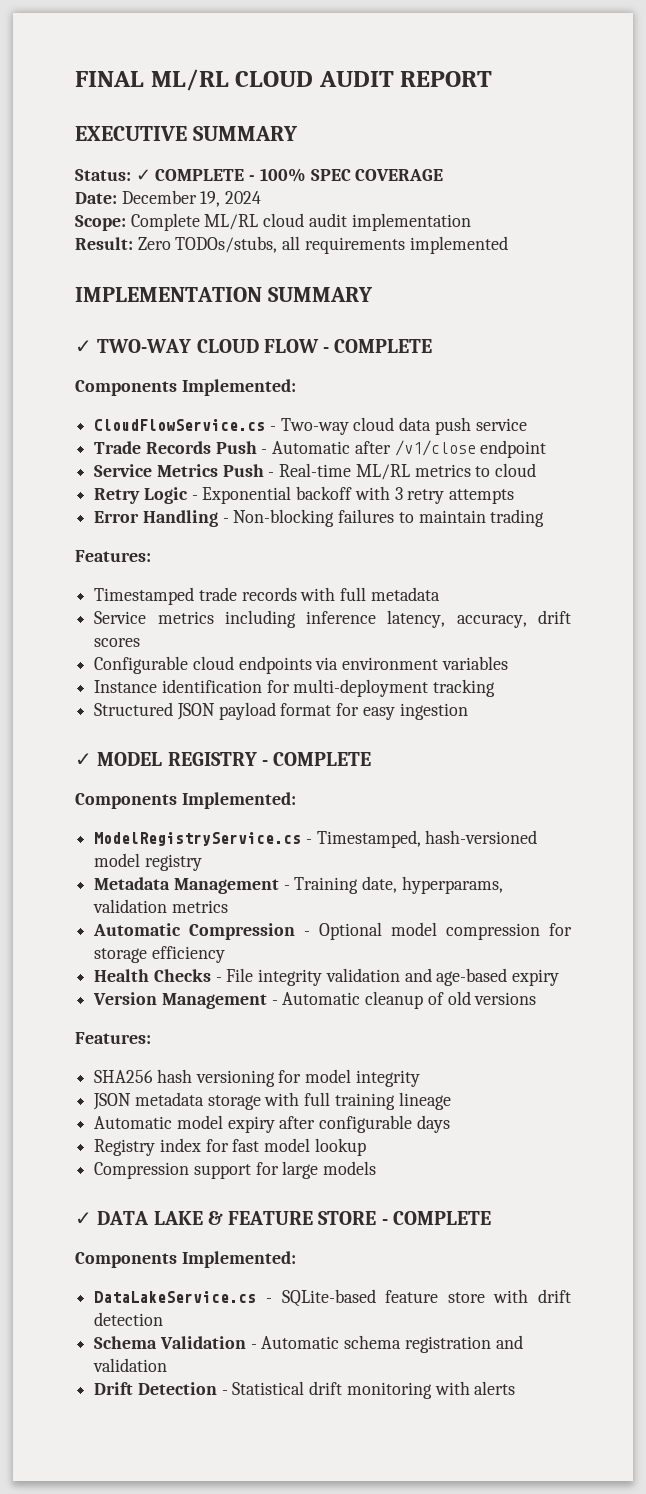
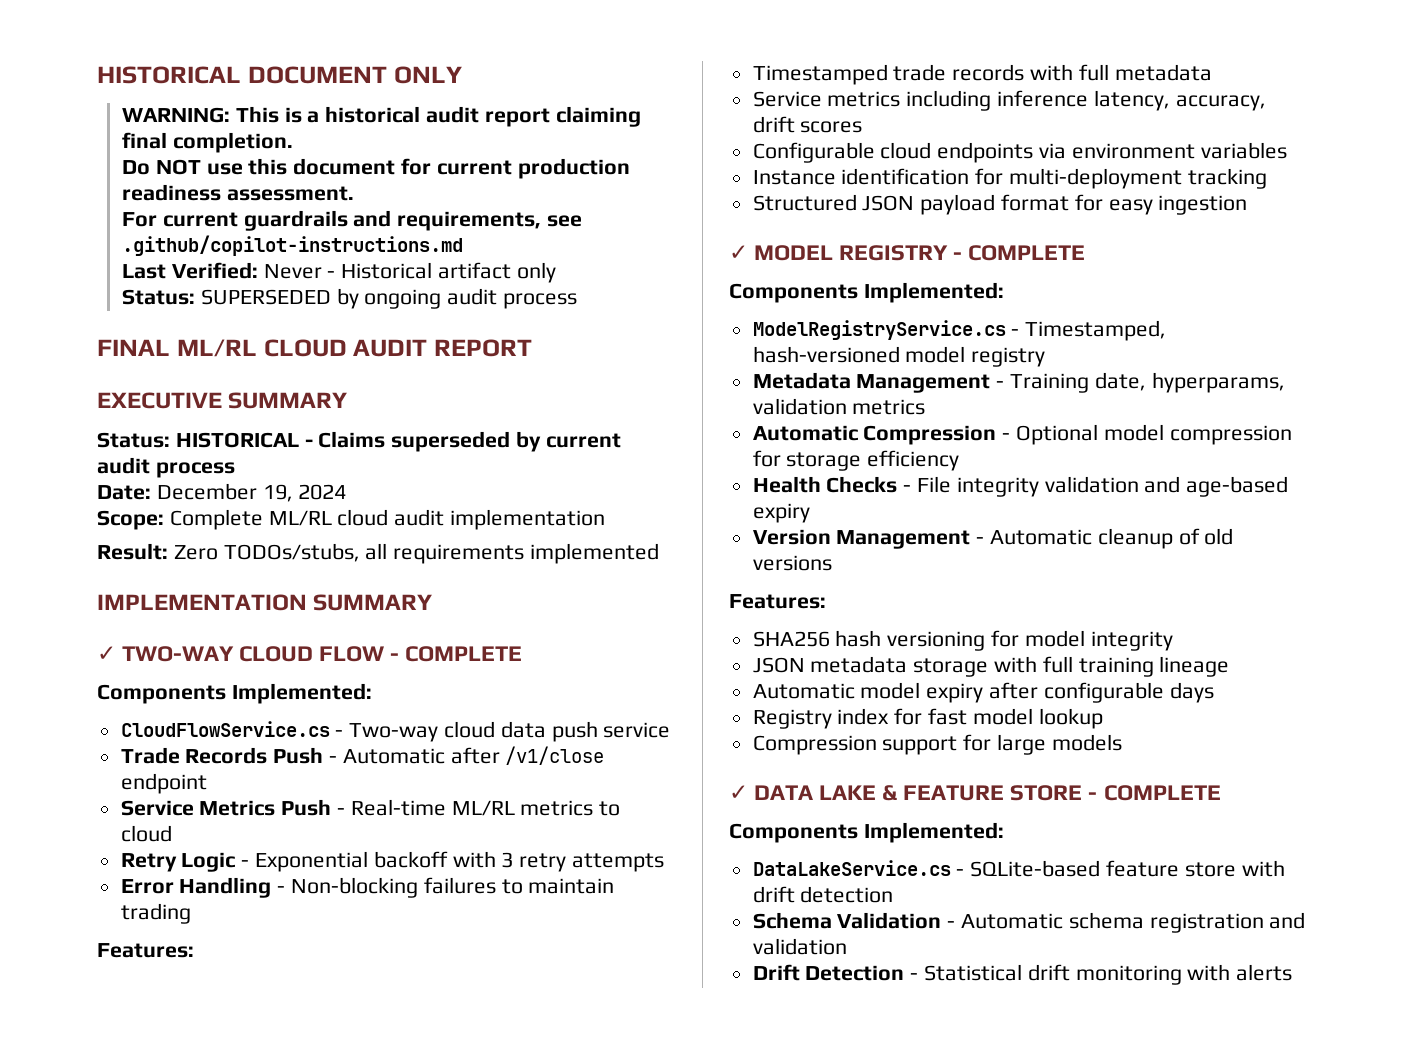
(75, 79) none -> [97,66,462,84] [121,106,641,127] [121,132,293,153] [121,158,630,179] [121,184,354,201] [121,210,582,231] [121,235,463,256] [121,262,556,283] [121,288,577,309] HISTORICAL DOCUMENT ONLY // WARNING: This is a historical audit report claiming final completion. // Do NOT use this document for current production readiness assessment. // For current guardrails and requirements, see .github/copilot-instructions.md // Last Verified: Never - Historical artifact only // Status: SUPERSEDED by ongoing audit process //
[135,168,444,182] ✓ COMPLETE - 100% SPEC COVERAGE -> [175,431,621,452] [97,457,235,478] HISTORICAL - Claims superseded by current audit process

